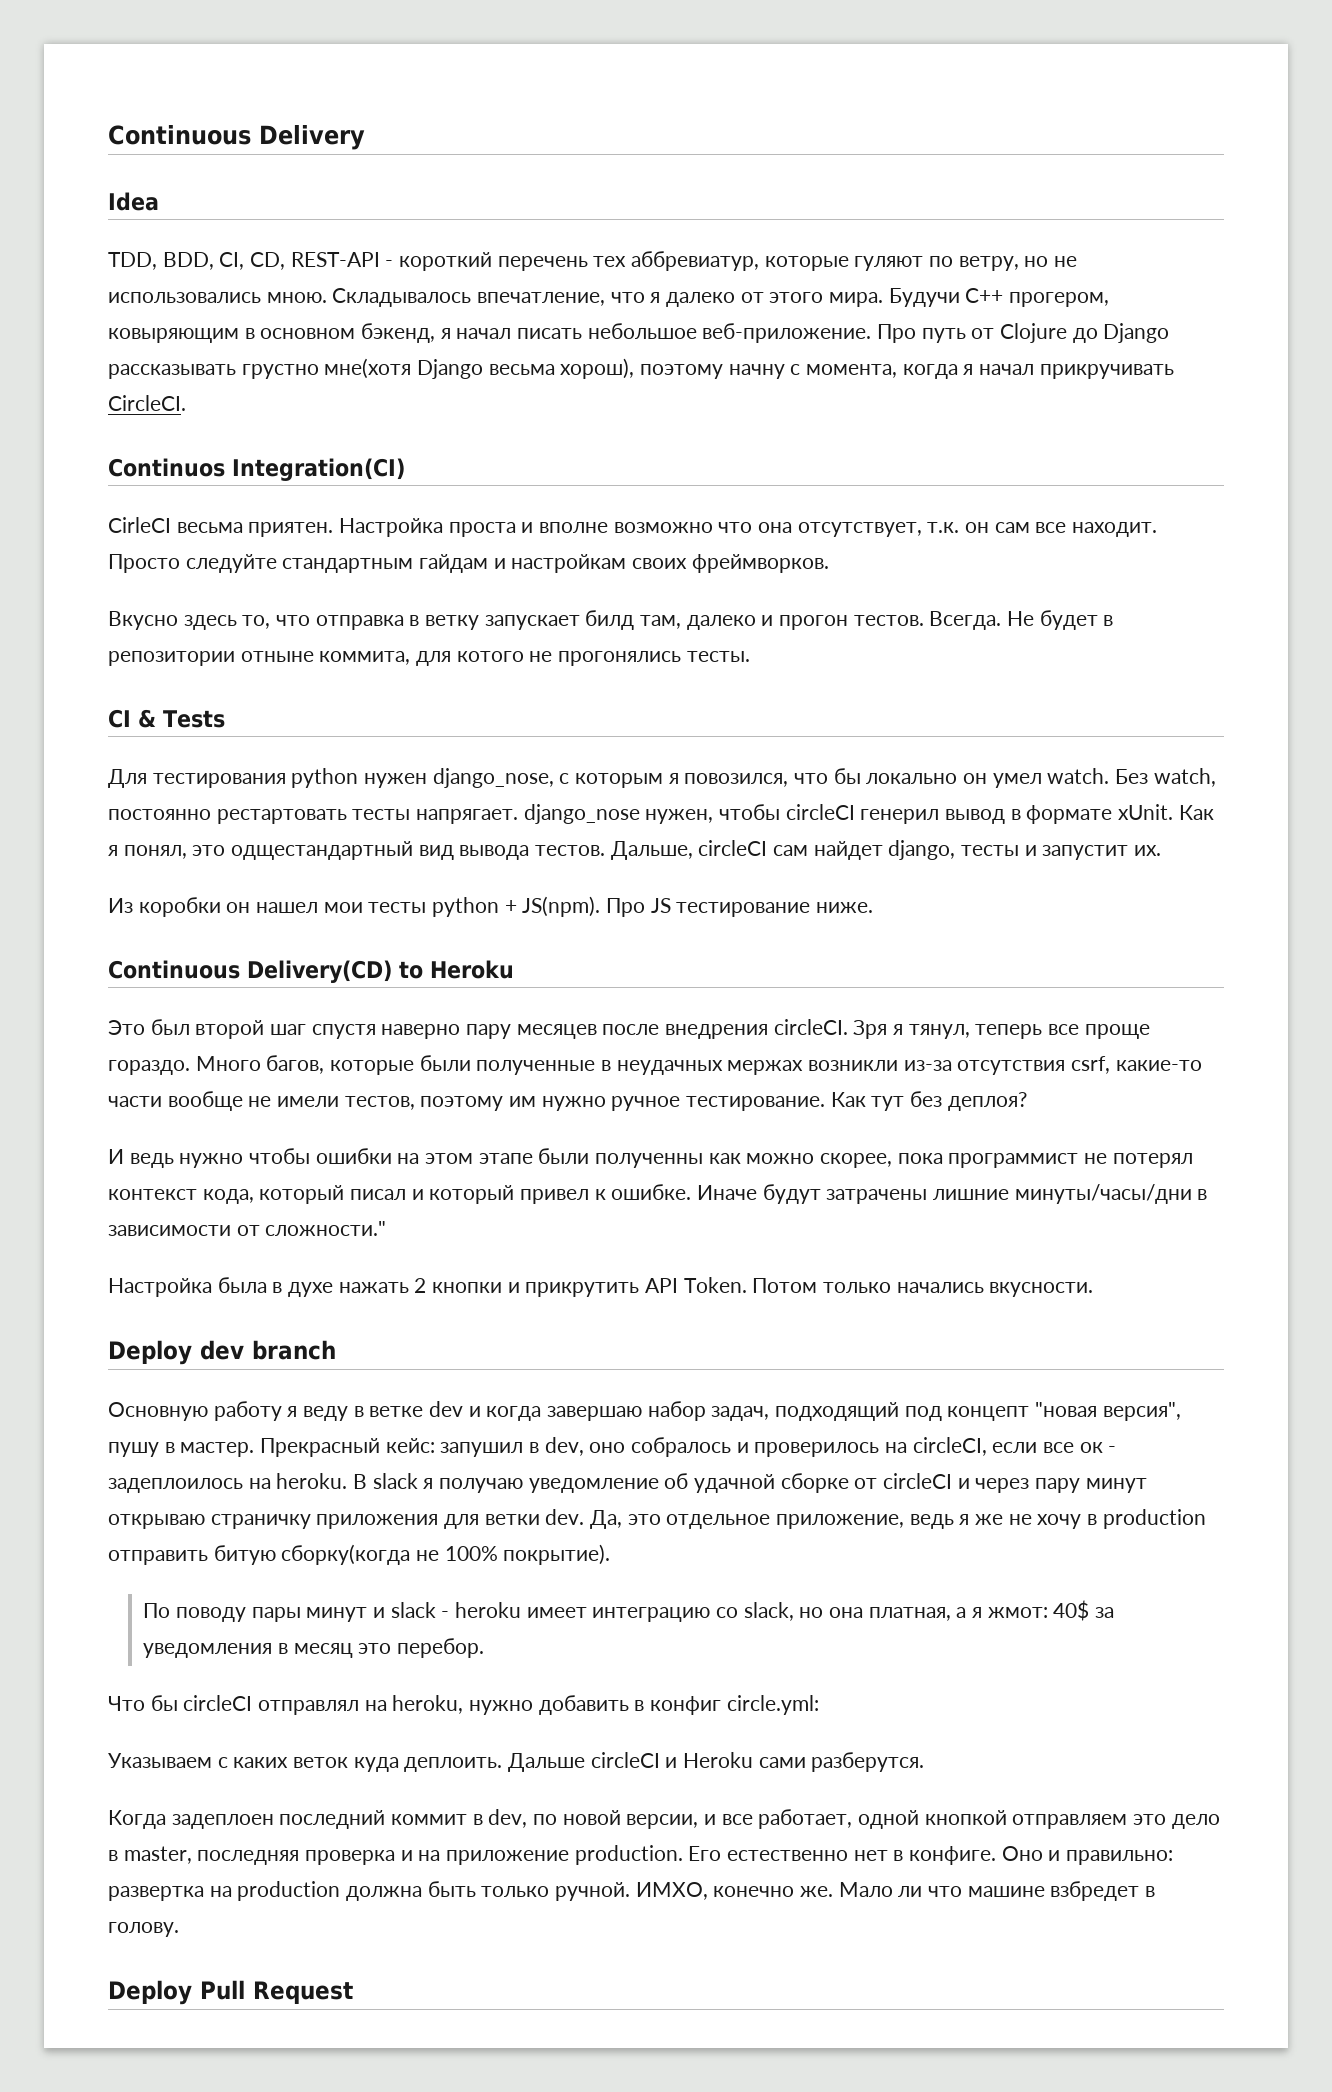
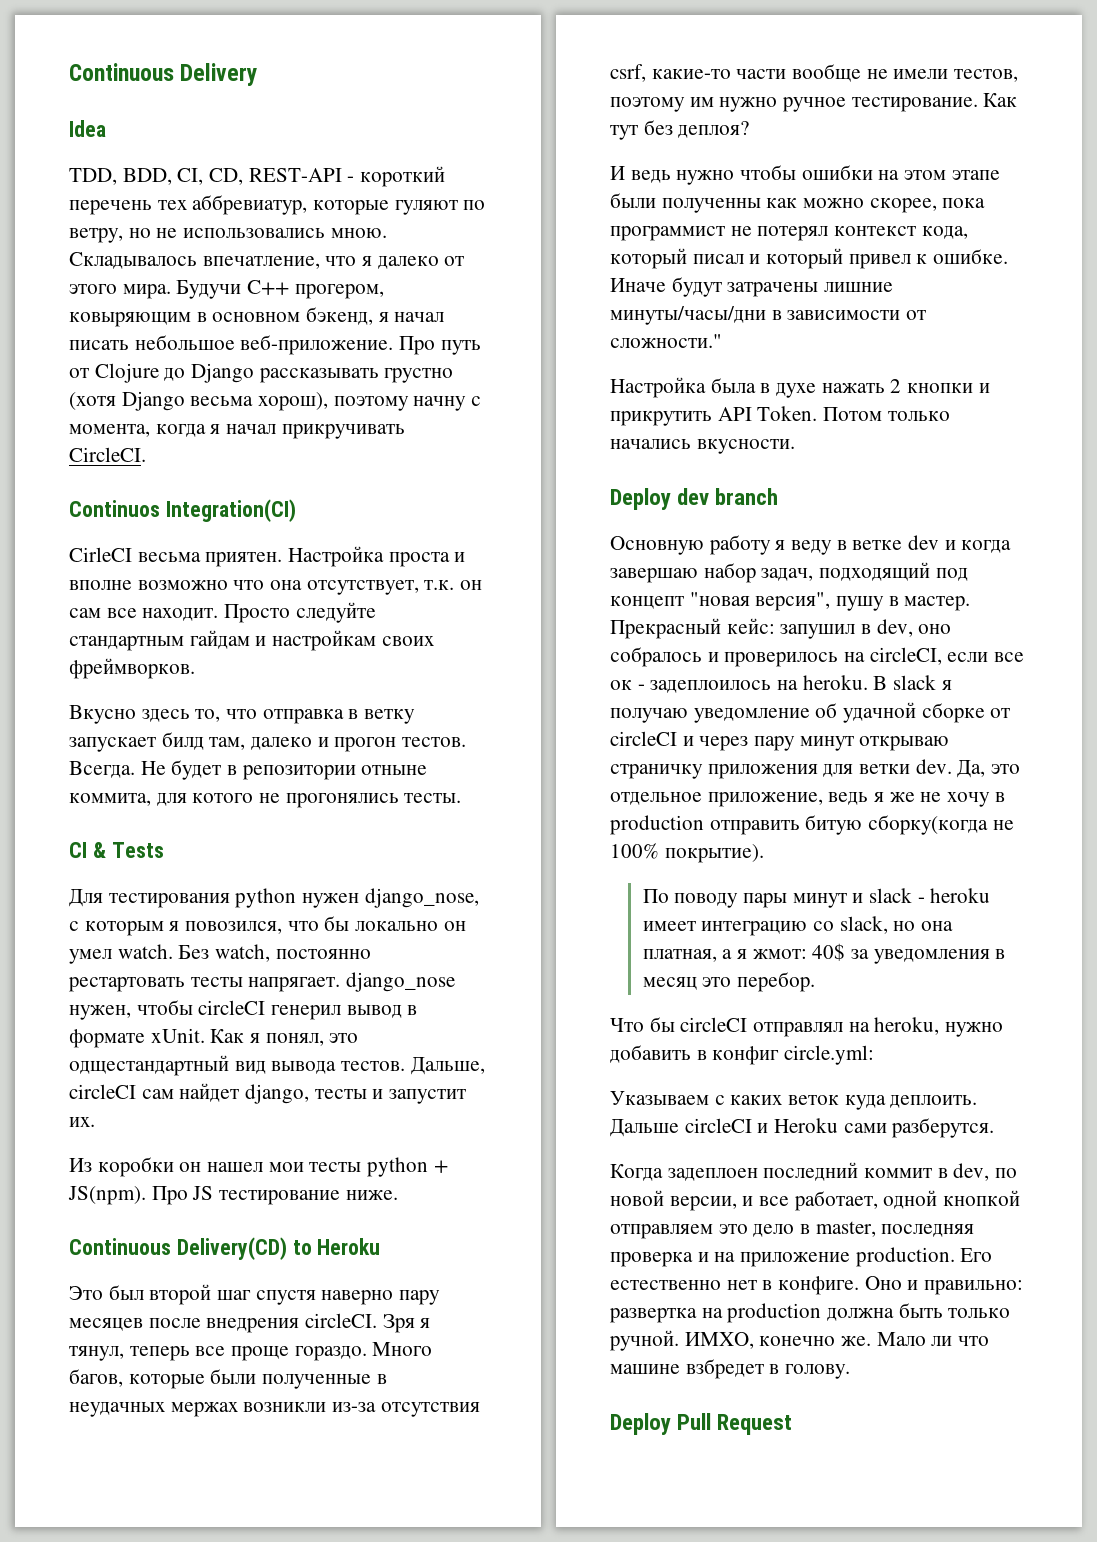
[324,358,412,379] мне(хотя -> [69,392,116,410] (хотя

